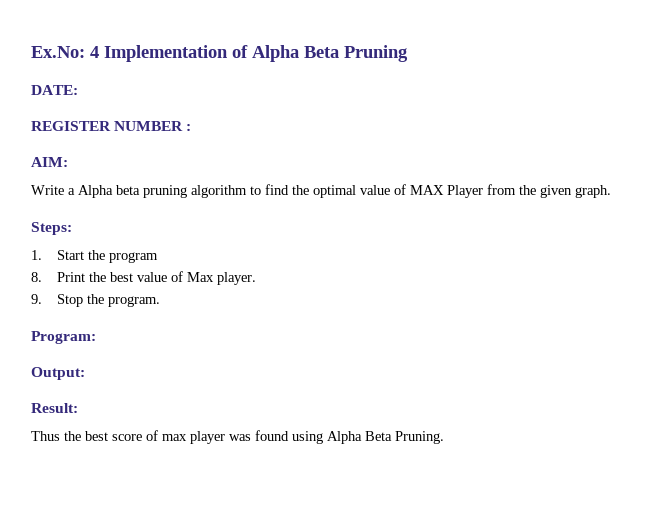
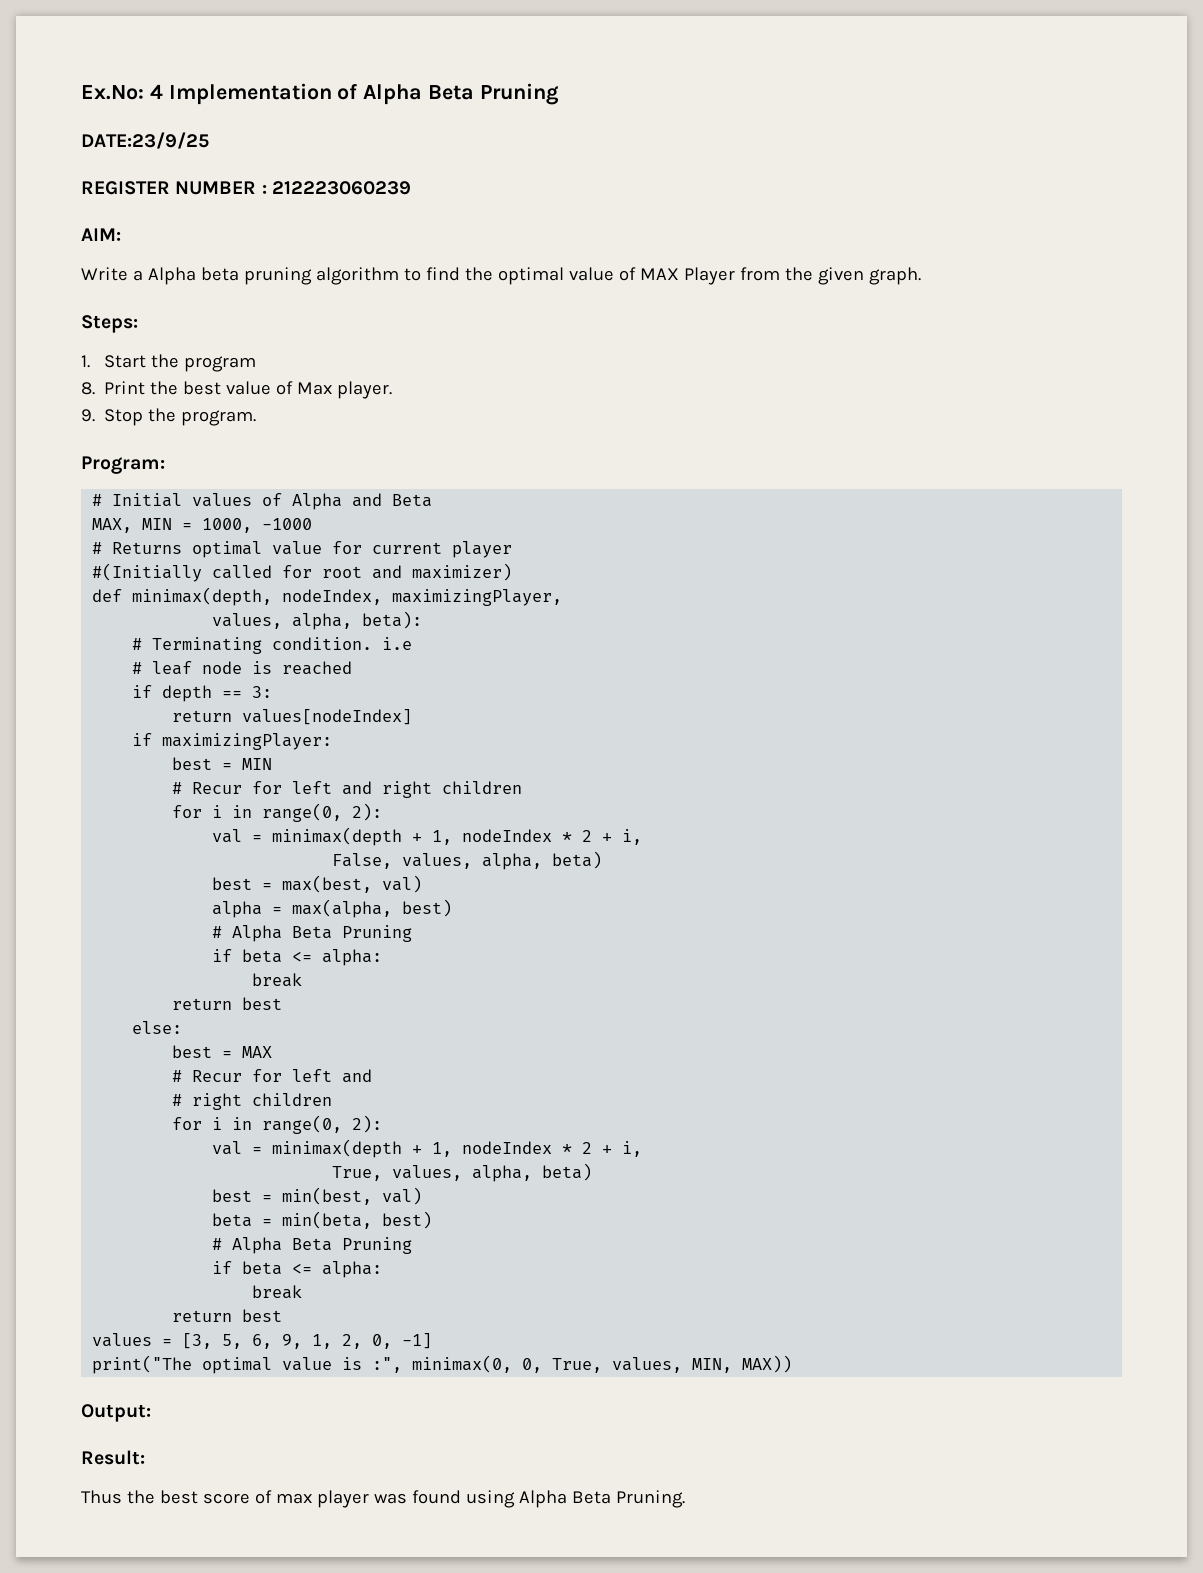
[31,85,78,95] DATE: -> [81,132,209,149] DATE:23/9/25
(192, 127) none -> [271,181,411,195] 212223060239
(96, 337) none -> [92,493,433,510] [92,518,313,533] [92,541,513,558] [92,563,513,582] [92,587,563,606] [212,611,423,630] [132,637,413,654] [132,661,353,675] [132,685,273,702] [172,709,413,725] [132,733,333,750] [172,757,273,770] [172,781,523,798] [172,803,383,822] [212,827,643,846] [332,851,603,870] [212,875,423,893] [212,899,453,918] [212,925,413,942] [212,949,383,966] [252,973,303,987] [172,997,283,1010] [132,1021,183,1034] [172,1045,273,1058] [172,1069,373,1083] [172,1093,333,1110] [172,1115,383,1134] [212,1139,643,1158] [332,1163,593,1182] [212,1187,423,1205] [212,1211,433,1229] [212,1237,413,1254] [212,1261,383,1278] [252,1285,303,1299] [172,1309,283,1322] [92,1333,433,1349] [92,1355,793,1374] // # Initial values of Alpha and Beta // MAX, MIN = 1000, -1000 // # Returns optimal value for current player // #(Initially called for root and maximizer) // def minimax(depth, nodeIndex, maximizingPlayer, // values, alpha, beta): // # Terminating condition. i.e // # leaf node is reached // if depth == 3: // return values[nodeIndex] // if maximizingPlayer: // best = MIN // # Recur for left and right children // for i in range(0, 2): // val = minimax(depth + 1, nodeIndex * 2 + i, // False, values, alpha, beta) // best = max(best, val) // alpha = max(alpha, best) // # Alpha Beta Pruning // if beta <= alpha: // break // return best // else: // best = MAX // # Recur for left and // # right children // for i in range(0, 2): // val = minimax(depth + 1, nodeIndex * 2 + i, // True, values, alpha, beta) // best = min(best, val) // beta = min(beta, best) // # Alpha Beta Pruning // if beta <= alpha: // break // return best // values = [3, 5, 6, 9, 1, 2, 0, -1] // print("The optimal value is :", minimax(0, 0, True, values, MIN, MAX))

